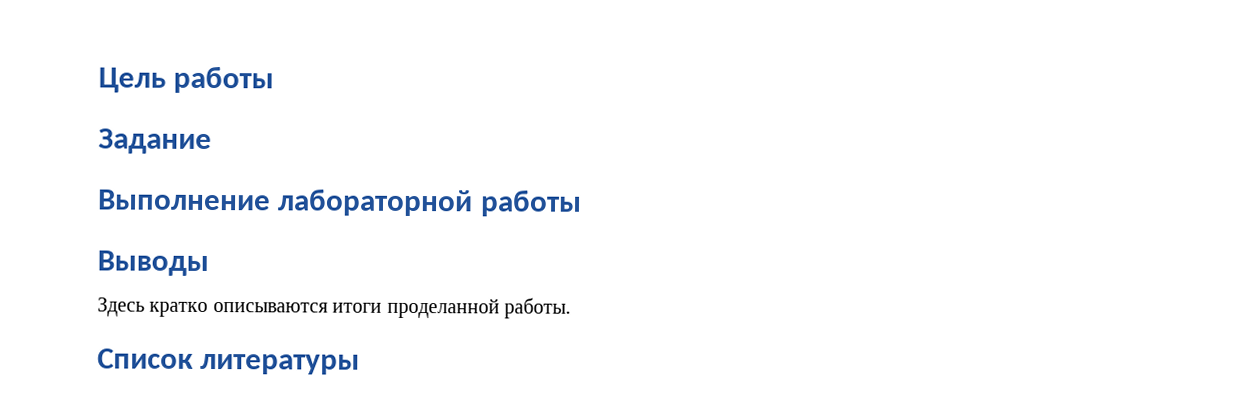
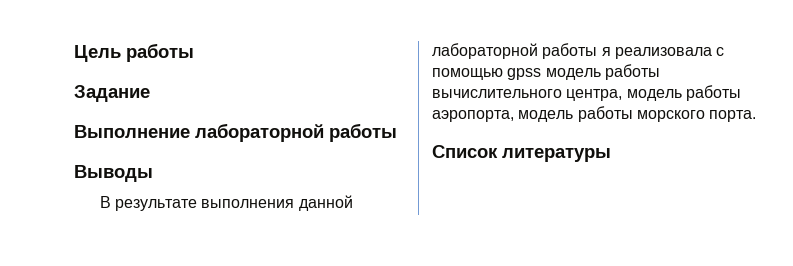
[97,297,571,319] Здесь кратко описываются итоги проделанной работы. -> [99,195,353,211] [432,43,725,59] [432,64,660,80] [432,85,741,101] [432,106,757,122] В результате выполнения данной лабораторной работы я реализовала с помощью gpss модель работы вычислительного центра, модель работы аэропорта, модель работы морского порта.

